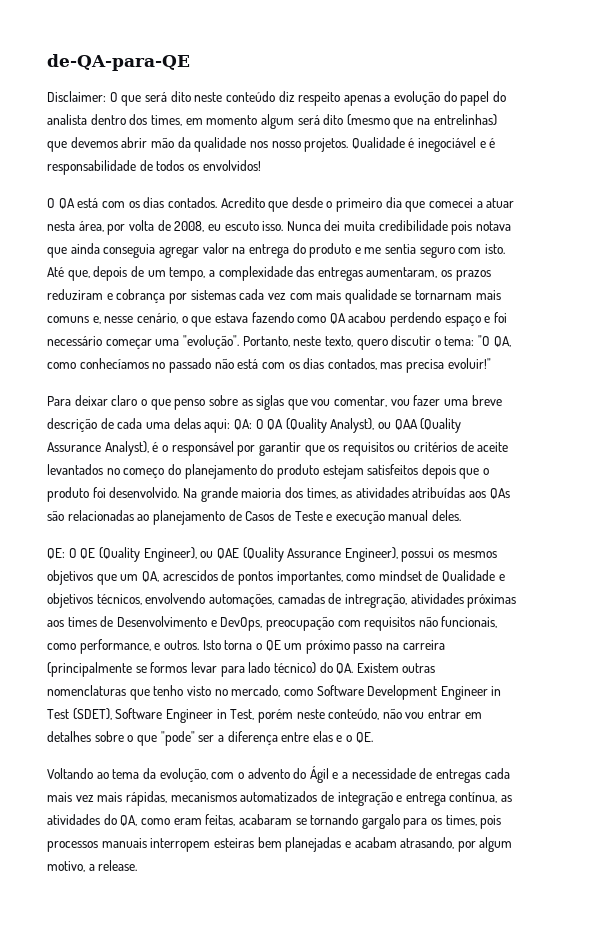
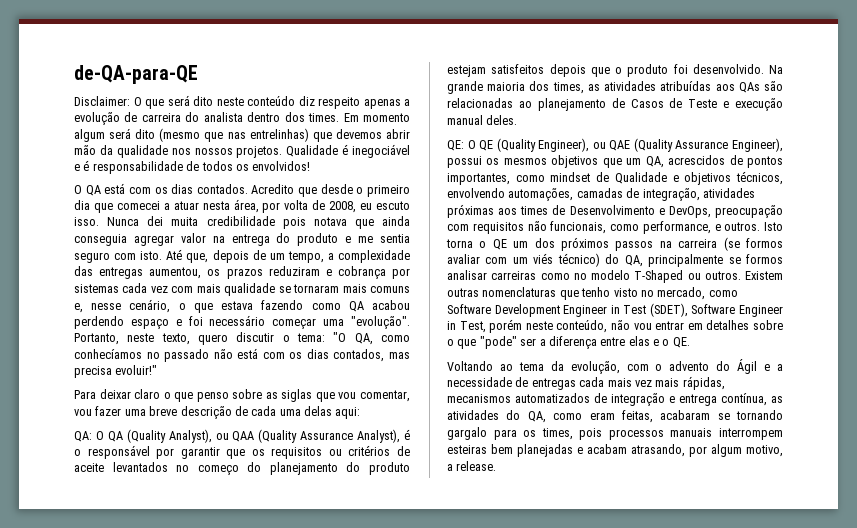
[443,91,490,106] do papel -> [124,112,181,122] de carreira
[150,115,203,126] times, em -> [308,113,359,122] times. Em
[417,118,431,125] na -> [227,132,246,139] nas
[271,141,301,148] nosso -> [194,148,233,155] nossos
[366,267,438,278] aumentaram, -> [149,267,202,279] aumentou,
[415,290,473,300] tornarnam -> [293,284,340,293] tornaram
(231, 426) none -> (361, 413) //
[344,593,407,608] intregração, -> [642,188,700,201] integração,
[305,640,445,654] [47,662,354,677] próximo passo na carreira (principalmente se formos levar para lado técnico) do QA. -> [534,237,783,251] [447,253,783,267] [447,270,741,283] dos próximos passos na carreira (se formos avaliar com um viés técnico) do QA, principalmente se formos analisar carreiras como no modelo T-Shaped ou outros.
[150,838,211,852] interropem -> [719,428,783,440] interrompem

